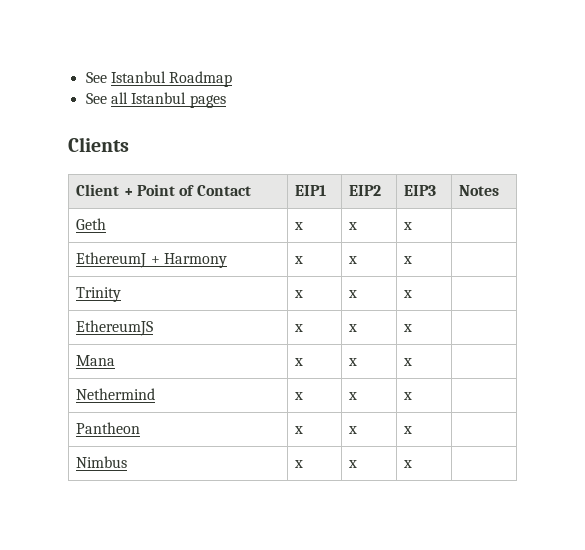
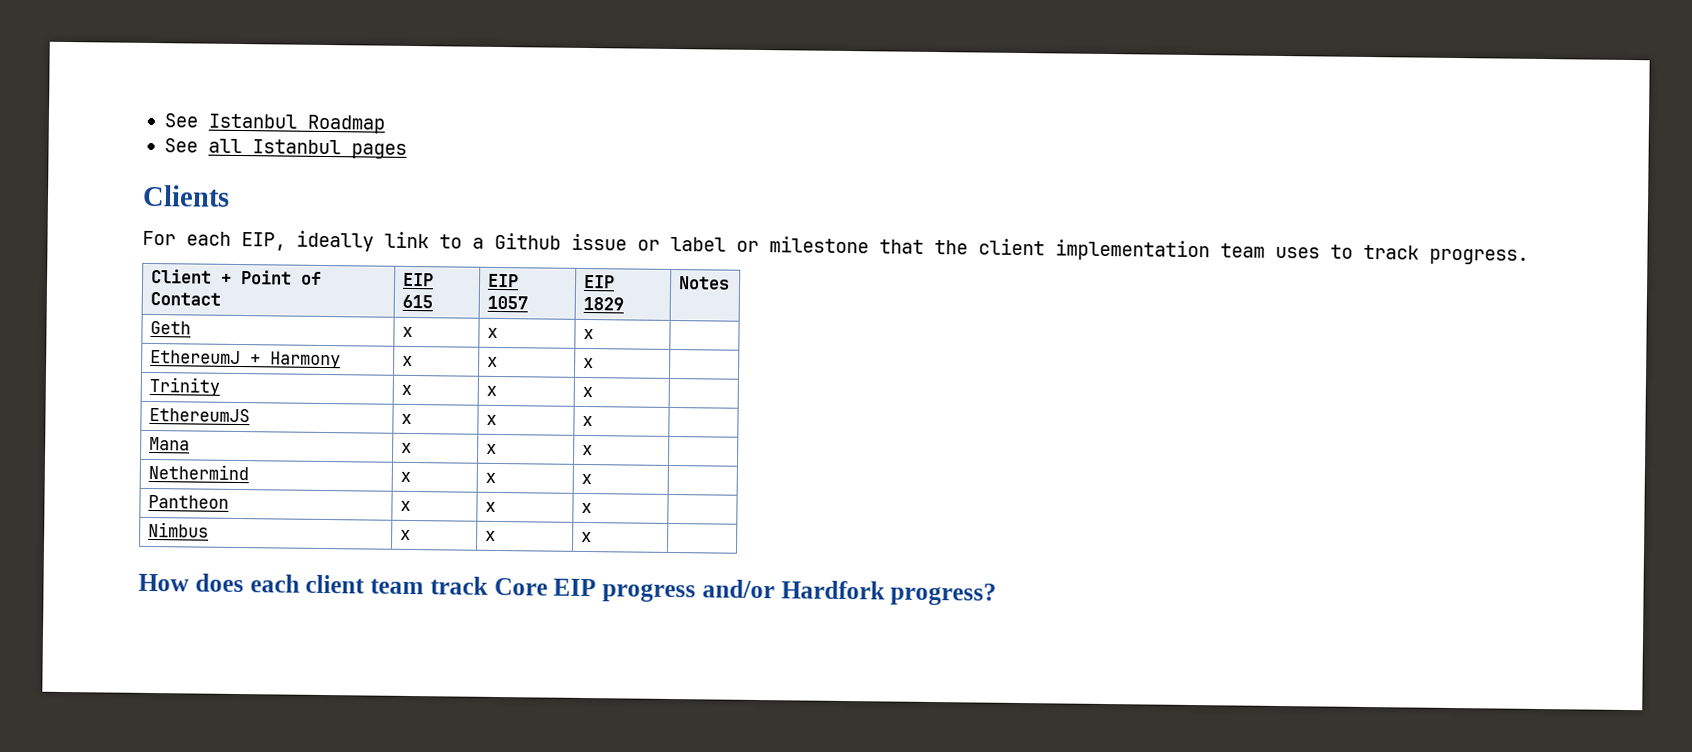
(129, 144) none -> [142,230,1529,265] // For each EIP, ideally link to a Github issue or label or milestone that the client implementation team uses to track progress.
[295,185,327,196] [349,185,382,196] [404,185,437,196] EIP1 | EIP2 | EIP3 -> [403,272,435,287] [402,294,434,309] [488,273,520,288] [487,295,529,310] [583,274,616,289] [583,296,625,311] EIP 615 | EIP 1057 | EIP 1829
(413, 464) none -> [138,573,998,606] // How does each client team track Core EIP progress and/or Hardfork progress?

